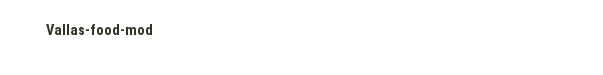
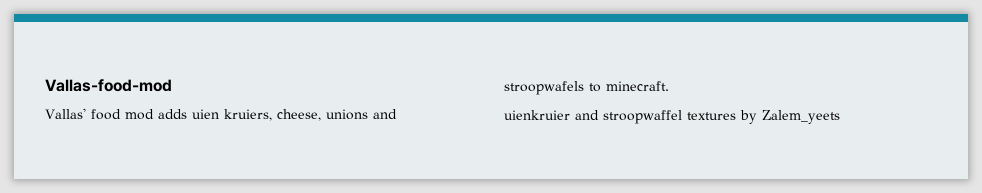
(153, 29) none -> [45,108,397,121] [504,81,669,95] [504,110,840,124] // Vallas' food mod adds uien kruiers, cheese, unions and stroopwafels to minecraft. // uienkruier and stroopwaffel textures by Zalem_yeets

